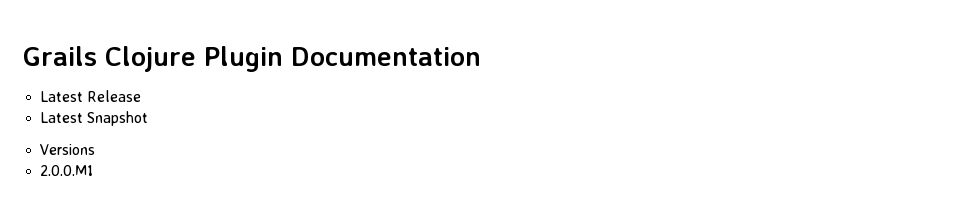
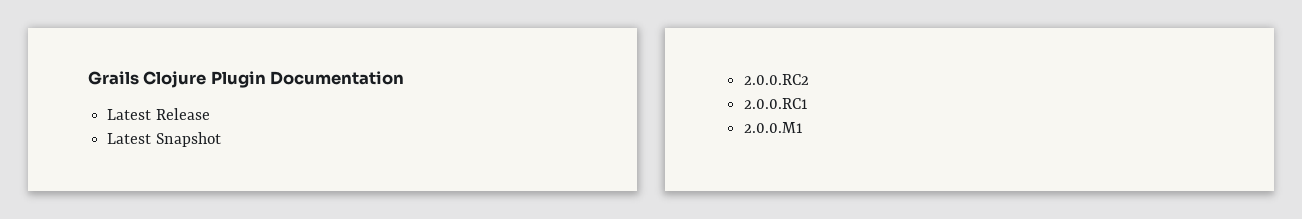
[40,144,96,155] Versions -> [744,74,810,85] [744,98,809,109] 2.0.0.RC2 // 2.0.0.RC1

